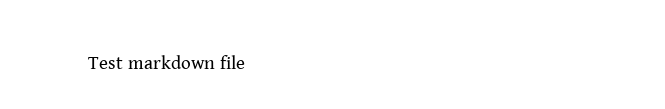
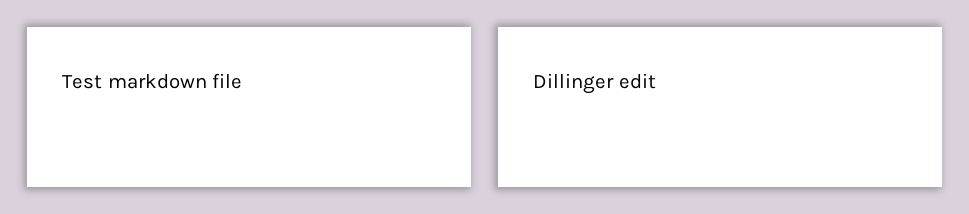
(245, 62) none -> [533,73,656,94] // Dillinger edit

